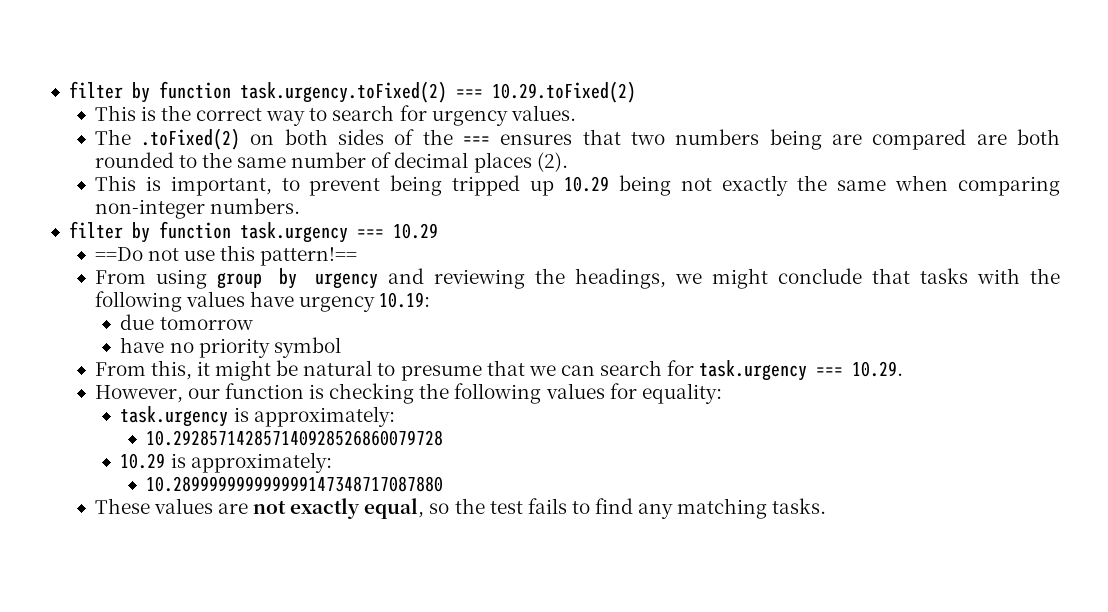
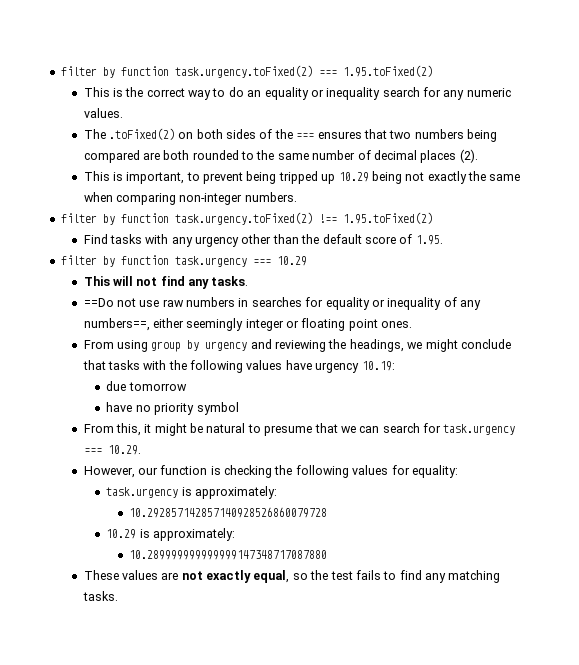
[491,81,636,103] 10.29.toFixed(2) -> [342,65,433,77] 1.95.toFixed(2)
[332,105,508,126] search for urgency -> [228,87,511,100] do an equality or inequality search for any numeric
[831,134,862,145] are -> (498, 135) none
(300, 206) none -> [60,212,433,225] [83,234,443,247] // filter by function task.urgency.toFixed(2) !== 1.95.toFixed(2) // Find tasks with any urgency other than the default score of 1.95.
[94,245,358,266] ==Do not use this pattern!== -> [83,276,249,289] [83,297,482,310] [83,318,413,331] This will not find any tasks. // ==Do not use raw numbers in searches for equality or inequality of any numbers==, either seemingly integer or floating point ones.

